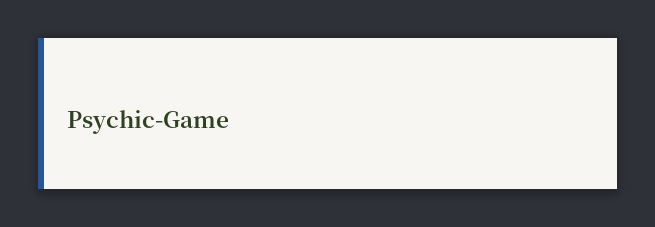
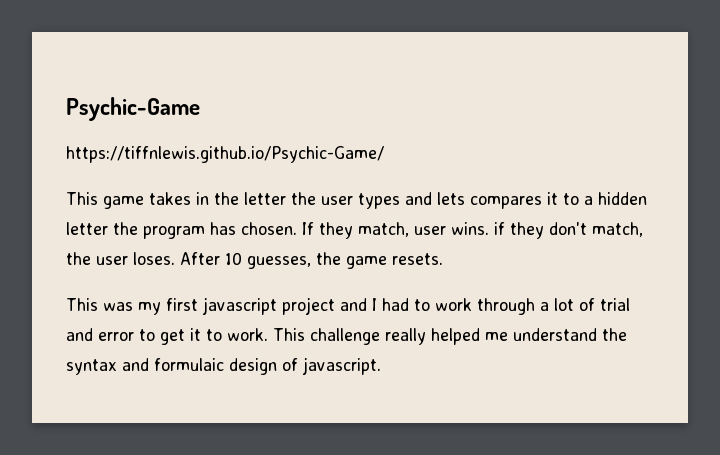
(229, 122) none -> [66,146,384,163] [66,192,647,209] [66,222,643,239] [66,252,443,269] [66,297,630,315] [66,328,627,345] [66,357,381,375] // https://tiffnlewis.github.io/Psychic-Game/ // This game takes in the letter the user types and lets compares it to a hidden letter the program has chosen. If they match, user wins. if they don't match, the user loses. After 10 guesses, the game resets. // This was my first javascript project and I had to work through a lot of trial and error to get it to work. This challenge really helped me understand the syntax and formulaic design of javascript.

